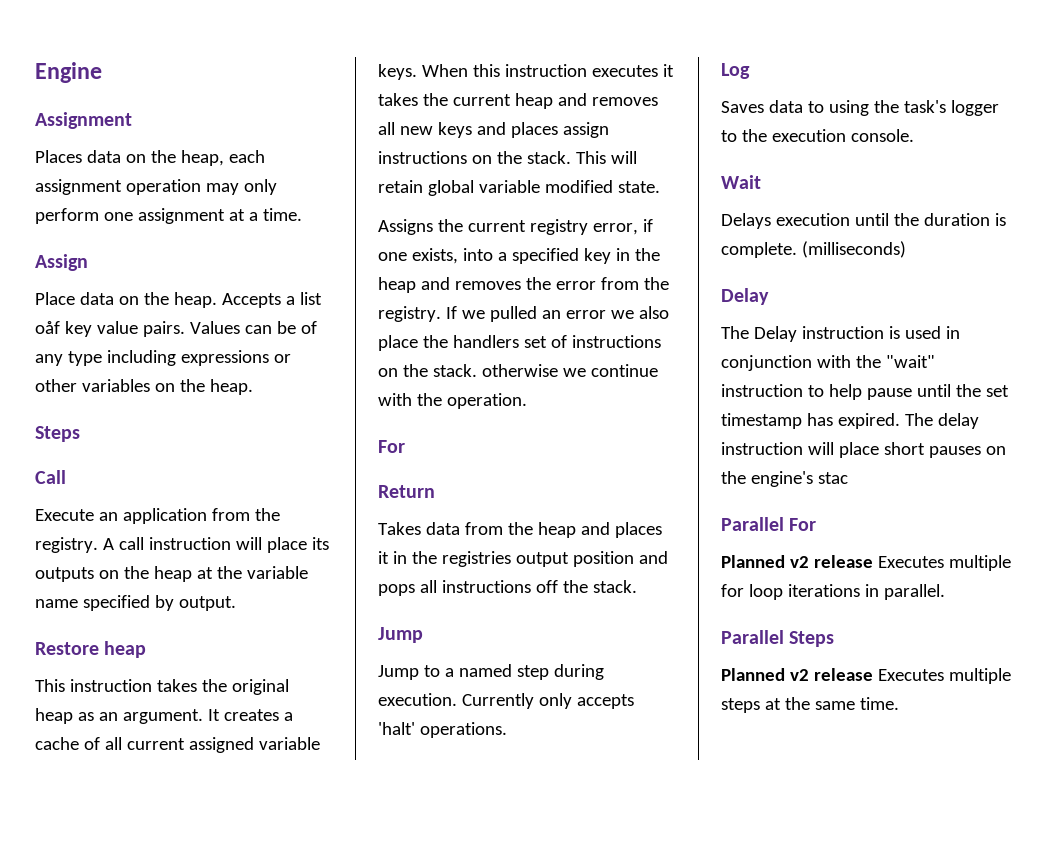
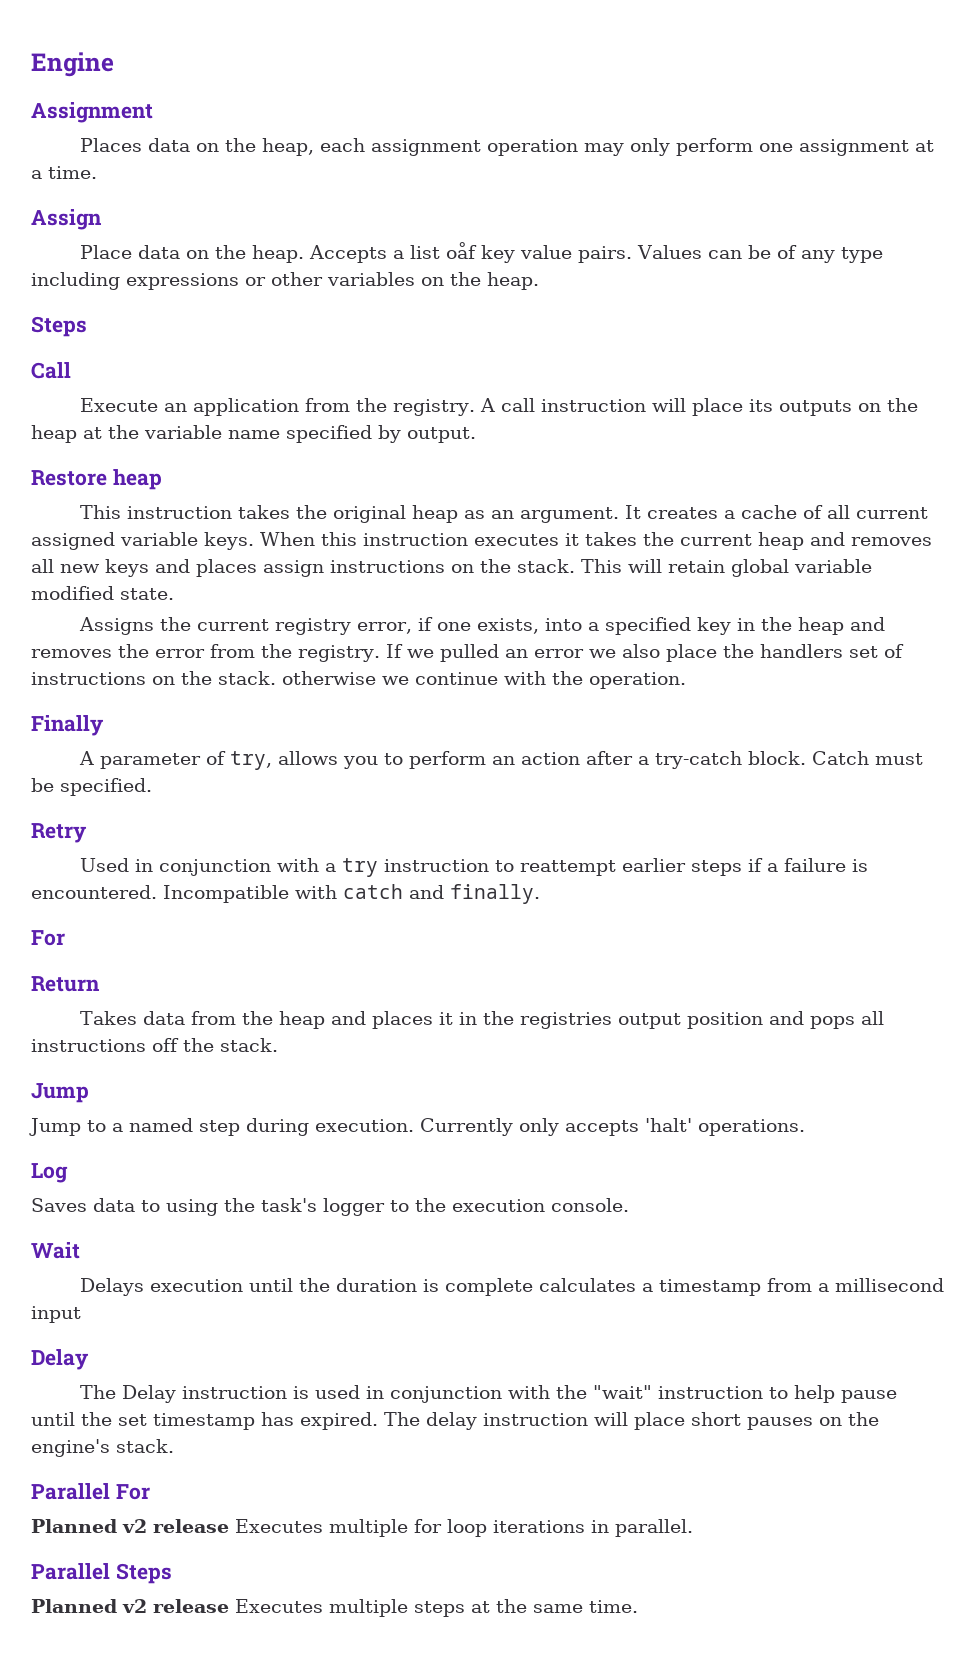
(527, 401) none -> [31,715,104,736] [78,751,923,770] [31,778,152,796] [31,823,87,843] [79,858,868,877] [31,884,540,904] // Finally // A parameter of try, allows you to perform an action after a try-catch block. Catch must be specified. // Retry // Used in conjunction with a try instruction to reattempt earlier steps if a failure is encountered. Incompatible with catch and finally.
[721,241,906,258] complete. (milliseconds) -> [444,1278,944,1296] [31,1306,81,1323] complete calculates a timestamp from a millisecond input
[817,472,848,484] stac -> [116,1439,174,1453] stack.

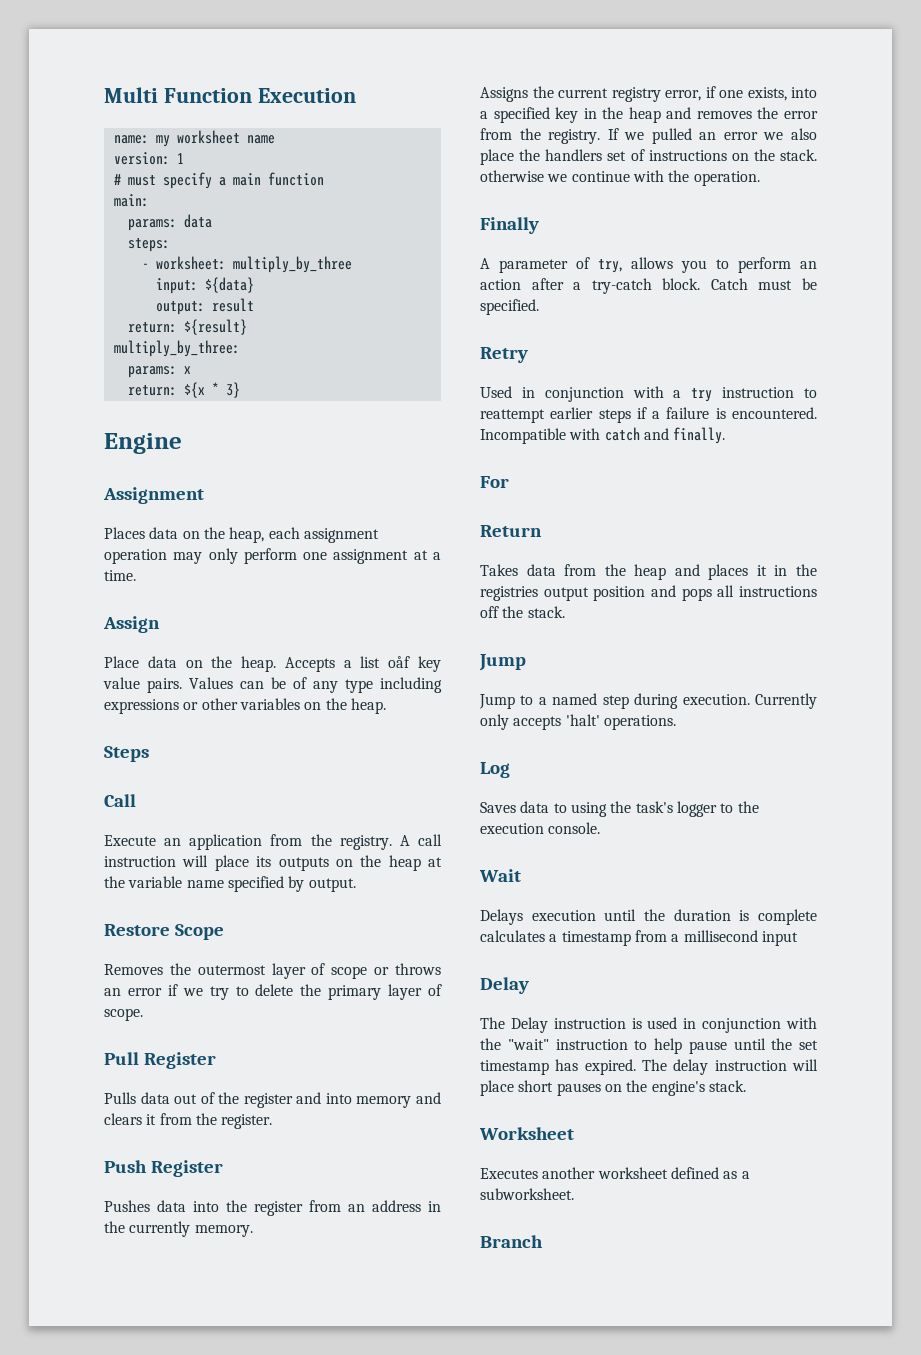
(31, 64) none -> [104,87,356,103] [113,130,275,147] [113,152,184,165] [113,172,324,189] [113,194,149,207] [127,214,212,231] [127,238,170,252] [141,256,352,273] [155,277,254,294] [155,298,254,315] [127,319,247,335] [113,340,240,357] [127,366,191,378] [127,382,240,398] Multi Function Execution // name: my worksheet name // version: 1 // # must specify a main function // main: // params: data // steps: // - worksheet: multiply_by_three // input: ${data} // output: result // return: ${result} // multiply_by_three: // params: x // return: ${x * 3} //
[112,469,162,490] [79,505,928,523] [31,532,932,550] [31,559,872,577] [31,586,174,600] heap // This instruction takes the original heap as an argument. It creates a cache of all current assigned variable keys. When this instruction executes it takes the current heap and removes all new keys and places assign instructions on the stack. This will retain global variable modified state. -> [174,924,224,940] [104,963,441,979] [104,984,442,1000] [104,1008,143,1021] [104,1052,216,1069] [104,1092,441,1108] [104,1113,273,1129] [104,1160,223,1177] [104,1200,441,1216] [104,1221,253,1237] Scope // Removes the outermost layer of scope or throws an error if we try to delete the primary layer of scope. // Pull Register // Pulls data out of the register and into memory and clears it from the register. // Push Register // Pushes data into the register from an address in the currently memory.
[31,1483,150,1500] [31,1519,693,1537] [31,1563,172,1584] [31,1599,638,1617] Parallel For // Planned v2 release Executes multiple for loop iterations in parallel. // Parallel Steps // Planned v2 release Executes multiple steps at the same time. -> [479,1127,574,1140] [480,1167,750,1179] [480,1188,574,1200] [480,1235,543,1248] Worksheet // Executes another worksheet defined as a subworksheet. // Branch

